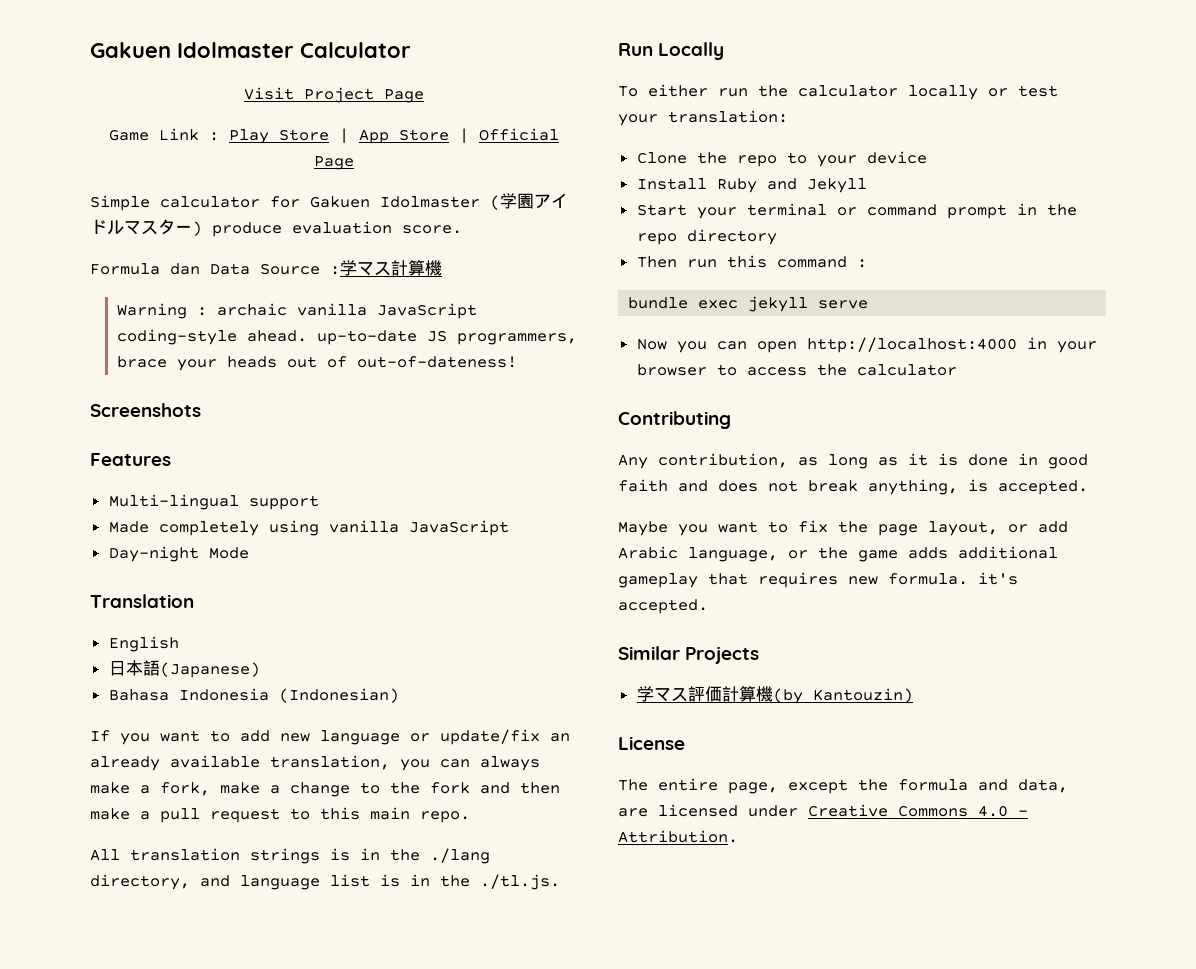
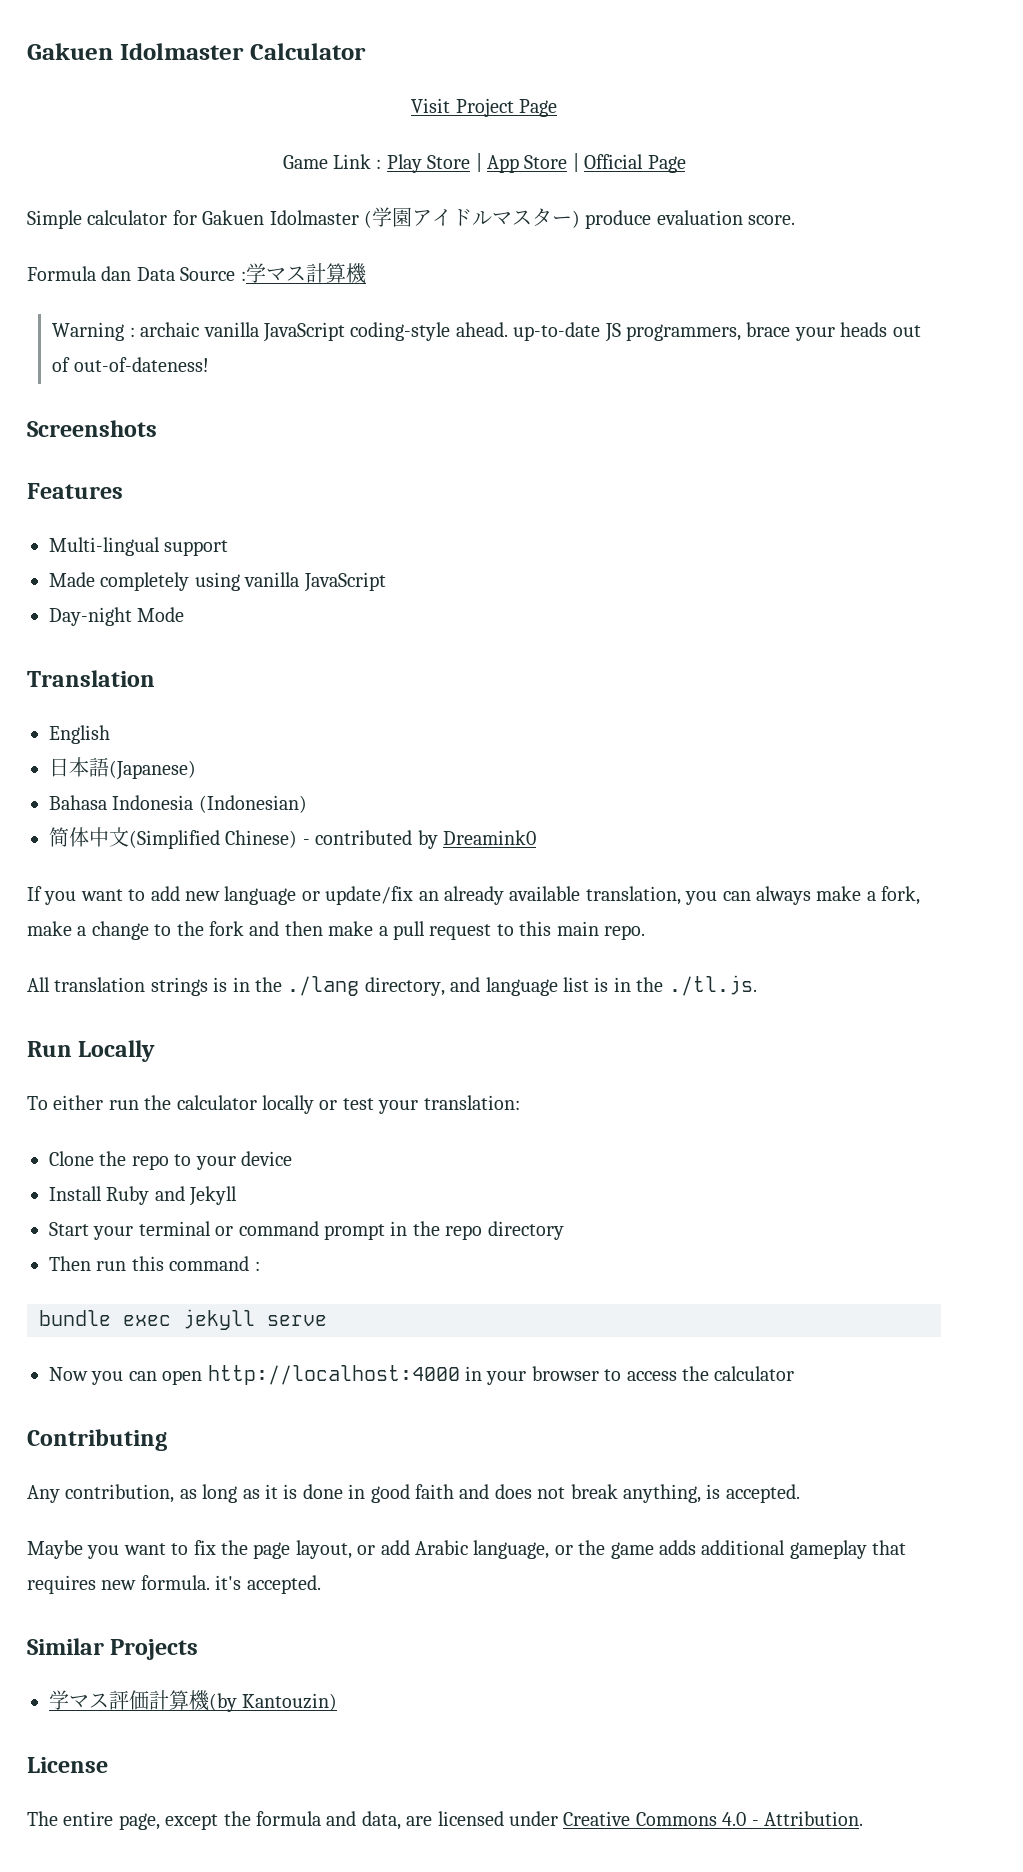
(399, 695) none -> [49,827,536,849] // 简体中文(Simplified Chinese) - contributed by Dreamink0

